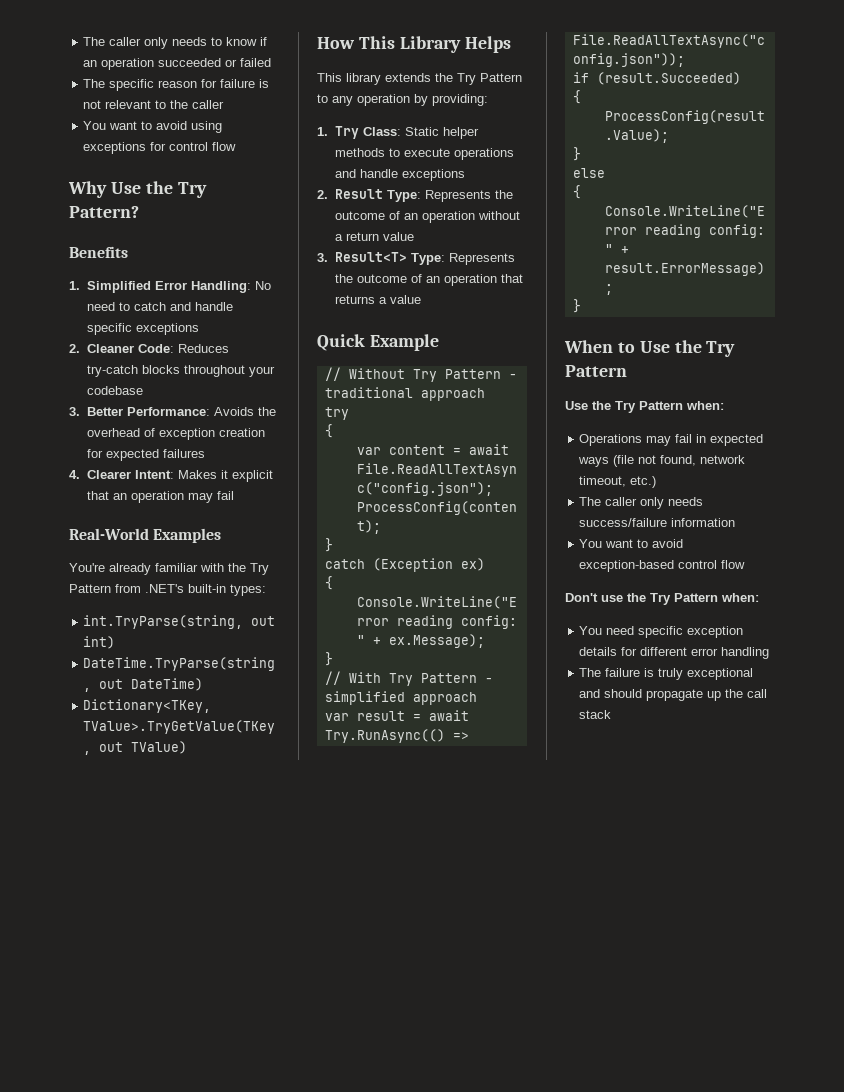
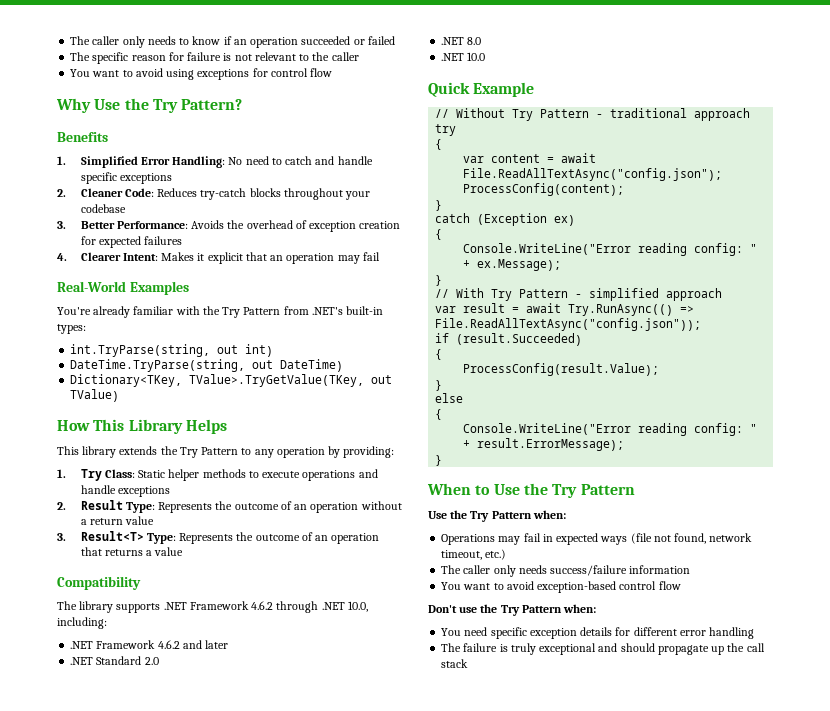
(421, 299) none -> [57,576,141,590] [57,601,368,613] [57,617,107,629] [70,640,229,649] [70,656,159,665] [441,37,482,45] [441,52,486,61] // Compatibility // The library supports .NET Framework 4.6.2 through .NET 10.0, including: // .NET Framework 4.6.2 and later // .NET Standard 2.0 // .NET 8.0 // .NET 10.0

